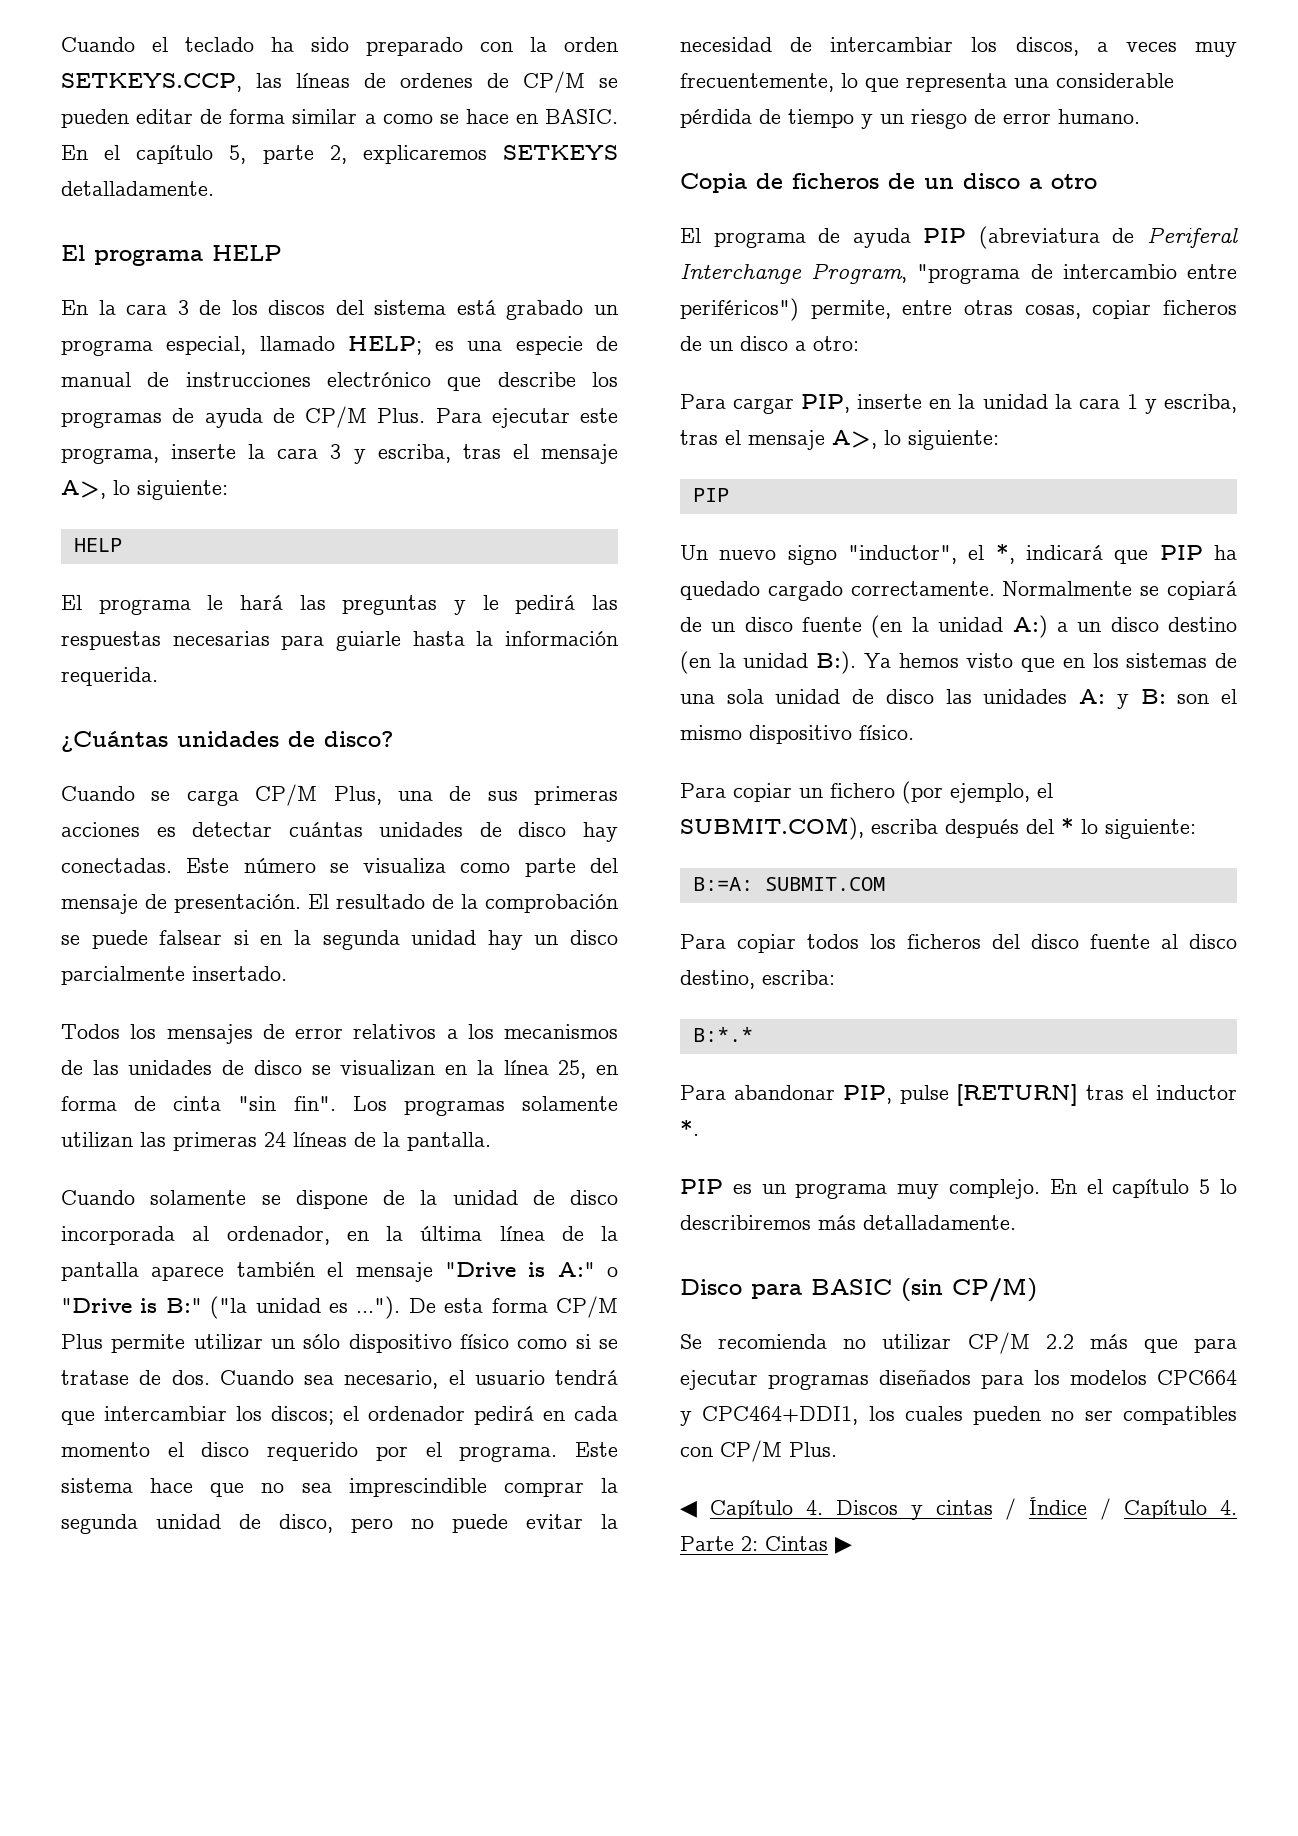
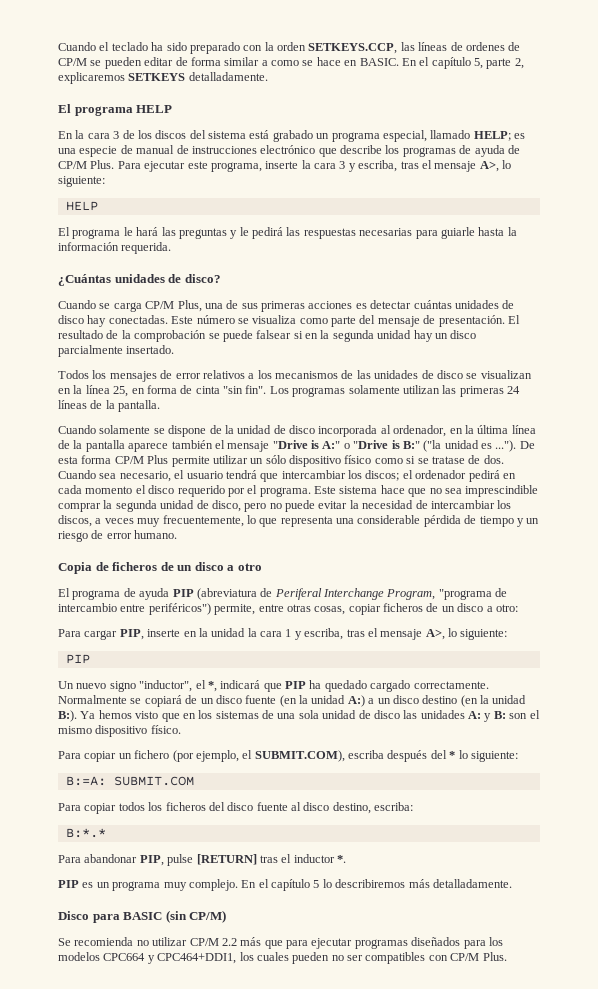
[680,1497,1237,1520] [680,1536,852,1554] // ◀ Capítulo 4. Discos y cintas / Índice / Capítulo 4. Parte 2: Cintas ▶ -> (507, 956) none

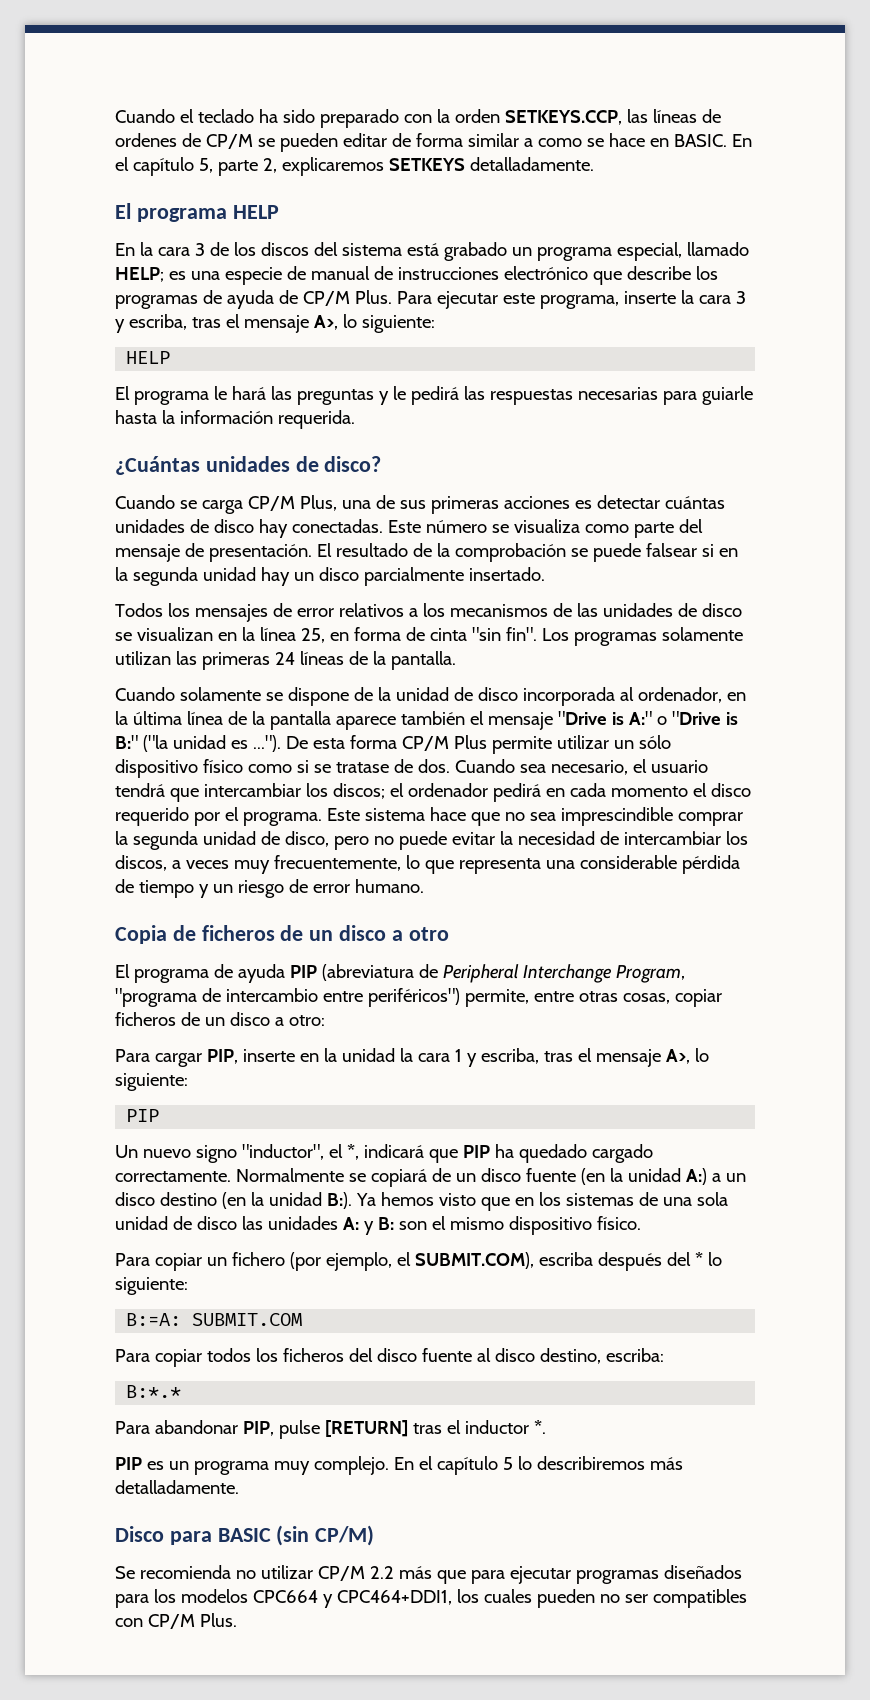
[274,588,322,600] Periferal -> [442,964,519,983] Peripheral

